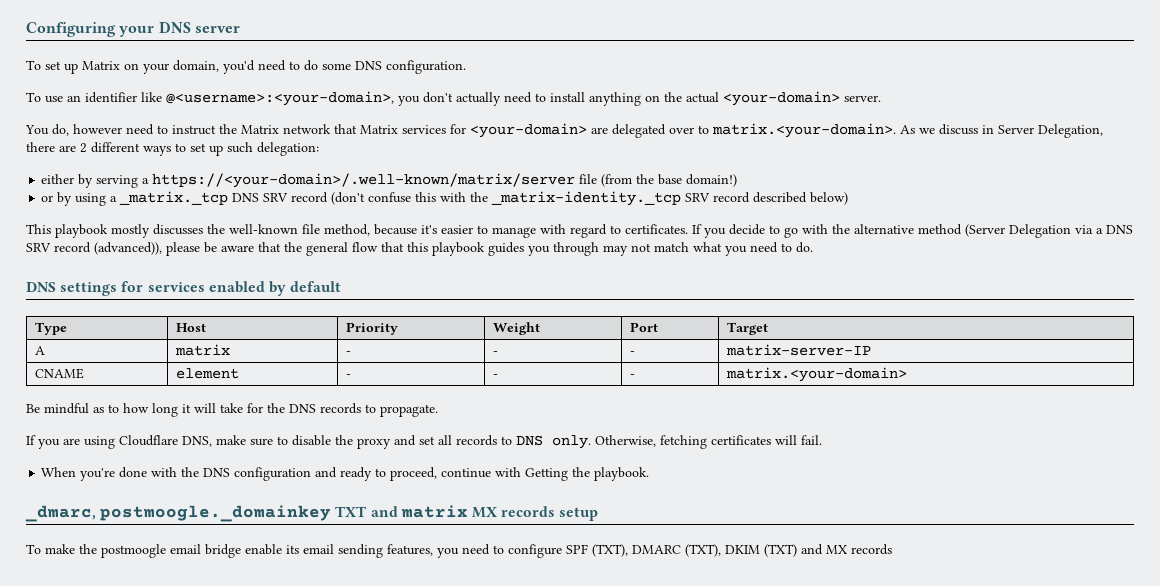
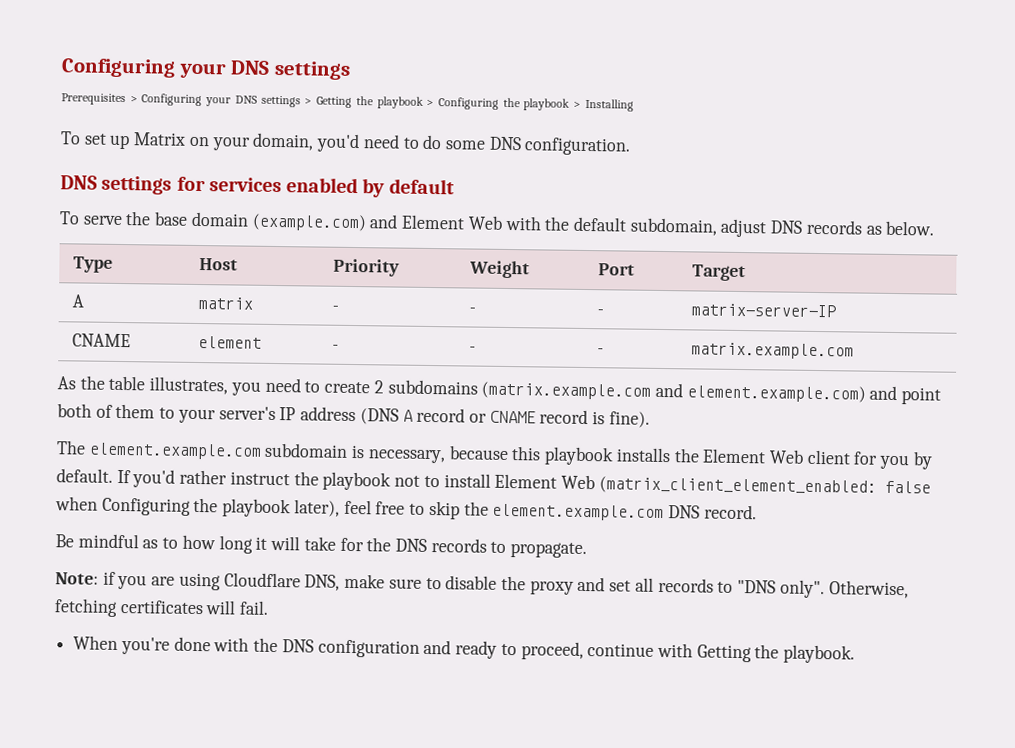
[26,21,240,37] Configuring your DNS server -> [61,58,351,80] [61,93,634,112] Configuring your DNS settings // Prerequisites > Configuring your DNS settings > Getting the playbook > Configuring the playbook > Installing
[26,91,881,106] [25,123,1103,138] [26,142,319,156] [41,173,738,188] [41,191,849,206] [26,224,1133,238] [26,242,813,256] // To use an identifier like @<username>:<your-domain>, you don't actually need to install anything on the actual <your-domain> server. // You do, however need to instruct the Matrix network that Matrix services for <your-domain> are delegated over to matrix.<your-domain>. As we discuss in Server Delegation, there are 2 different ways to set up such delegation: // either by serving a https://<your-domain>/.well-known/matrix/server file (from the base domain!) // or by using a _matrix._tcp DNS SRV record (don't confuse this with the _matrix-identity._tcp SRV record described below) // This playbook mostly discusses the well-known file method, because it's easier to manage with regard to certificates. If you decide to go with the alternative method (Server Delegation via a DNS SRV record (advanced)), please be aware that the general flow that this playbook guides you through may not match what you need to do. -> (632, 146) none
(342, 286) none -> [59,211,936,238] // To serve the base domain (example.com) and Element Web with the default subdomain, adjust DNS records as below.
[725,367,907,382] matrix.<your-domain> -> [690,342,854,360] [57,375,942,405] [57,403,650,428] [56,440,933,470] [56,468,931,496] [55,496,757,522] matrix.example.com // As the table illustrates, you need to create 2 subdomains (matrix.example.com and element.example.com) and point both of them to your server's IP address (DNS A record or CNAME record is fine). // The element.example.com subdomain is necessary, because this playbook installs the Element Web client for you by default. If you'd rather instruct the playbook not to install Element Web (matrix_client_element_enabled: false when Configuring the playbook later), feel free to skip the element.example.com DNS record.
[26,435,36,445] If -> [55,571,116,585] Note: if
[516,435,591,449] DNS only. -> [737,579,825,599] "DNS only".
[25,505,599,522] [26,544,892,558] // _dmarc, postmoogle._domainkey TXT and matrix MX records setup // To make the postmoogle email bridge enable its email sending features, you need to configure SPF (TXT), DMARC (TXT), DKIM (TXT) and MX records -> (856, 654) none

